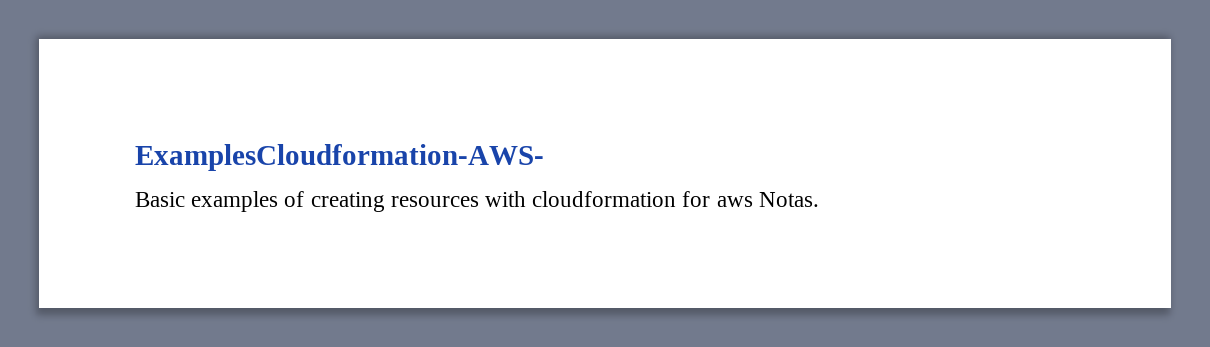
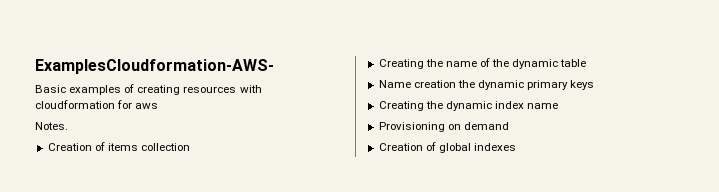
[758,192,819,207] Notas. -> [35,122,68,130] [47,142,190,151] [378,58,587,69] [378,80,595,90] [378,101,559,111] [378,122,509,132] [378,142,516,153] // Notes. // Creation of items collection // Creating the name of the dynamic table // Name creation the dynamic primary keys // Creating the dynamic index name // Provisioning on demand // Creation of global indexes

